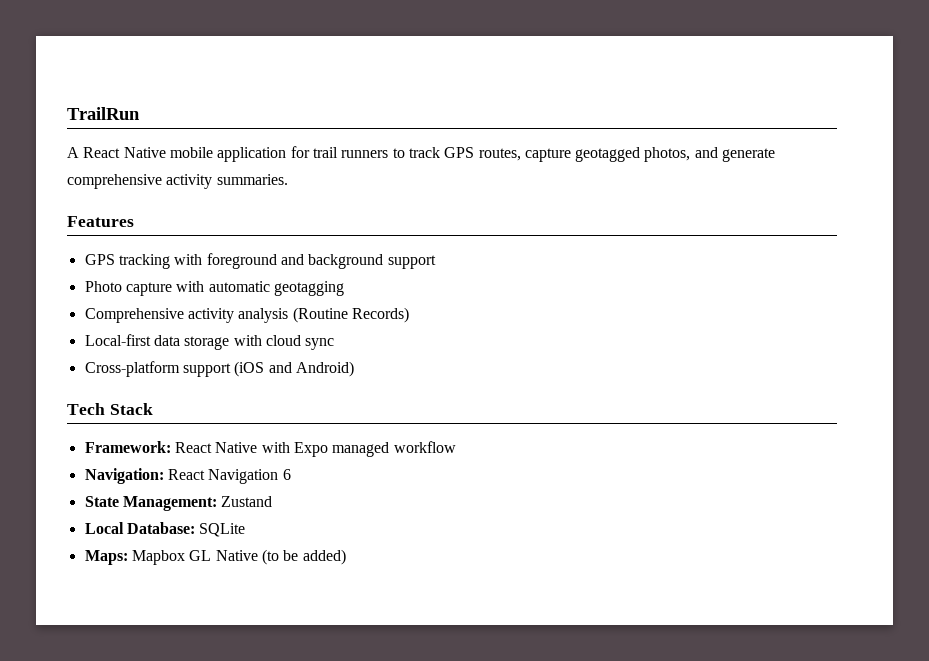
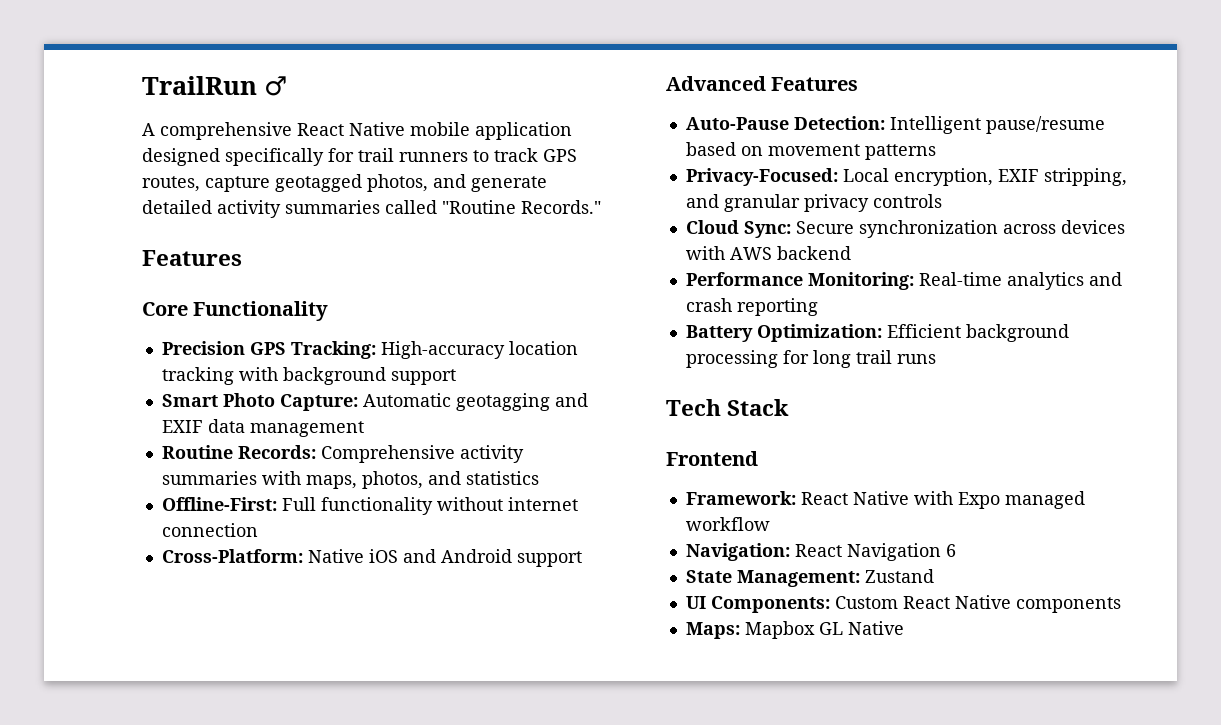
(140, 113) none -> [264,76,287,96] ♂
(79, 152) none -> [160,122,292,140] comprehensive
(287, 154) none -> [142,148,324,166] designed specifically
[67,174,288,189] [67,216,134,227] [84,253,436,269] [84,281,344,296] [84,307,409,323] [84,334,335,350] [84,361,354,377] comprehensive activity summaries. // Features // GPS tracking with foreground and background support // Photo capture with automatic geotagging // Comprehensive activity analysis (Routine Records) // Local-first data storage with cloud sync // Cross-platform support (iOS and Android) -> [142,200,601,218] [142,250,242,266] [142,301,329,321] [161,341,578,359] [161,367,456,385] [161,393,588,411] [161,419,364,437] [161,445,524,463] [161,471,539,489] [161,497,578,515] [161,523,258,537] [161,549,582,567] [666,76,859,91] [685,116,1105,134] [685,142,936,160] [685,168,1127,186] [685,194,942,212] [685,220,1125,238] [685,246,851,260] [685,272,1122,290] [685,298,818,316] [685,324,1069,342] [685,350,936,368] detailed activity summaries called "Routine Records." // Features // Core Functionality // Precision GPS Tracking: High-accuracy location tracking with background support // Smart Photo Capture: Automatic geotagging and EXIF data management // Routine Records: Comprehensive activity summaries with maps, photos, and statistics // Offline-First: Full functionality without internet connection // Cross-Platform: Native iOS and Android support // Advanced Features // Auto-Pause Detection: Intelligent pause/resume based on movement patterns // Privacy-Focused: Local encryption, EXIF stripping, and granular privacy controls // Cloud Sync: Secure synchronization across devices with AWS backend // Performance Monitoring: Real-time analytics and crash reporting // Battery Optimization: Efficient background processing for long trail runs
(153, 409) none -> [666,451,758,466] // Frontend
[84,522,246,537] Local Database: SQLite -> [685,595,1121,613] UI Components: Custom React Native components
[261,549,346,565] (to be added) -> (904, 628) none

